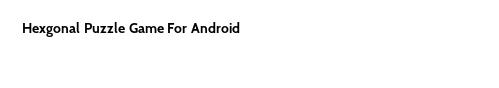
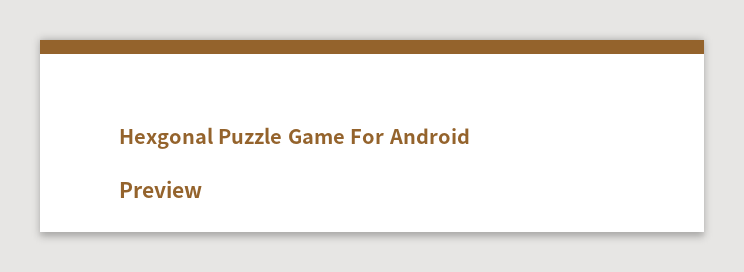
(241, 27) none -> [119,180,202,198] // Preview

